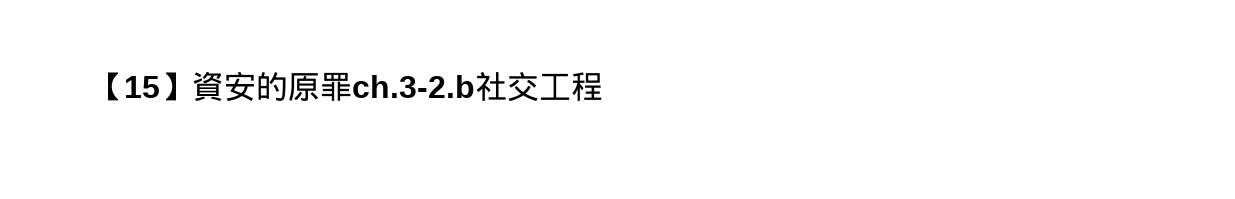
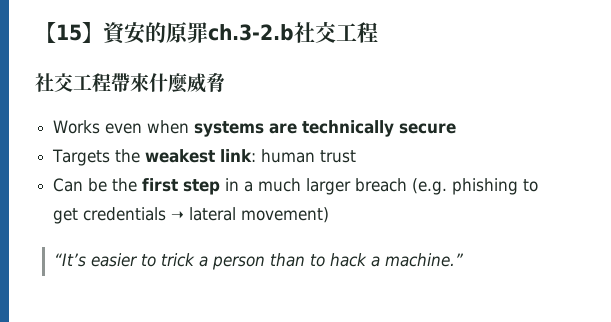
(603, 86) none -> [35,73,225,93] [53,120,457,137] [52,149,357,166] [53,178,539,195] [53,207,330,224] [53,253,464,270] // 社交工程帶來什麼威脅 // Works even when systems are technically secure // Targets the weakest link: human trust // Can be the first step in a much larger breach (e.g. phishing to get credentials ➝ lateral movement) // “It’s easier to trick a person than to hack a machine.”

